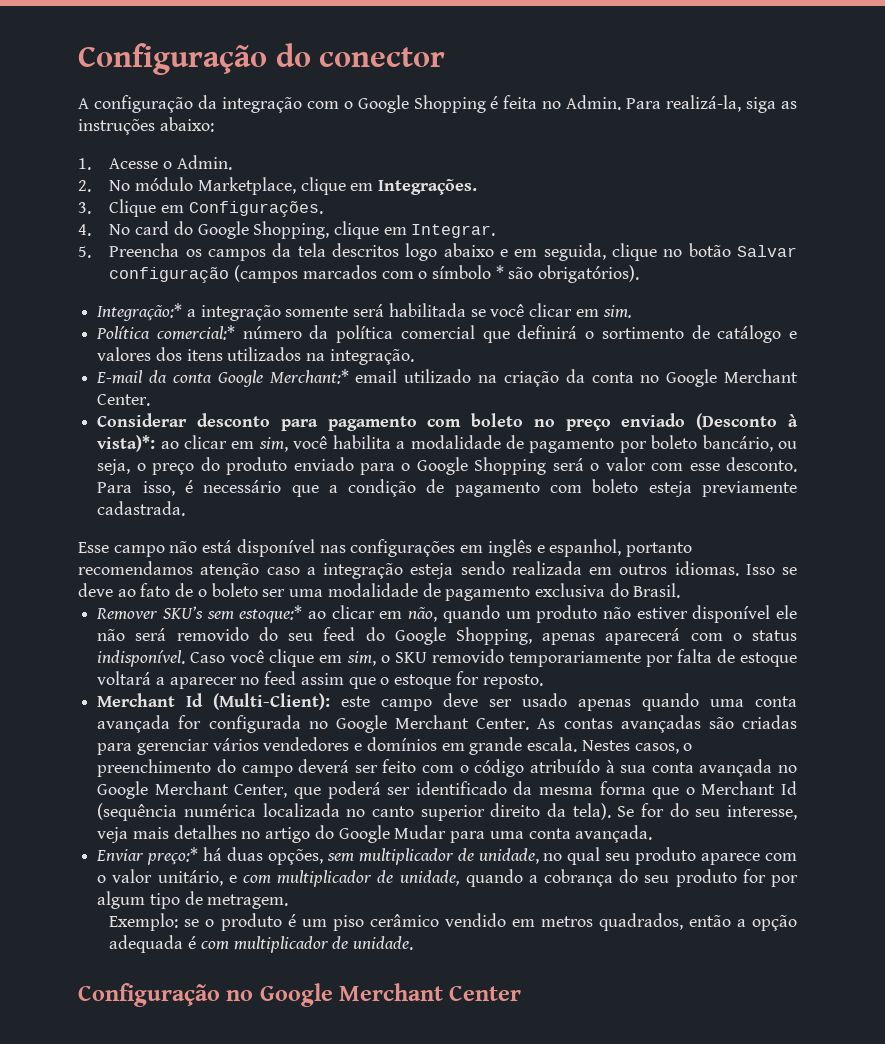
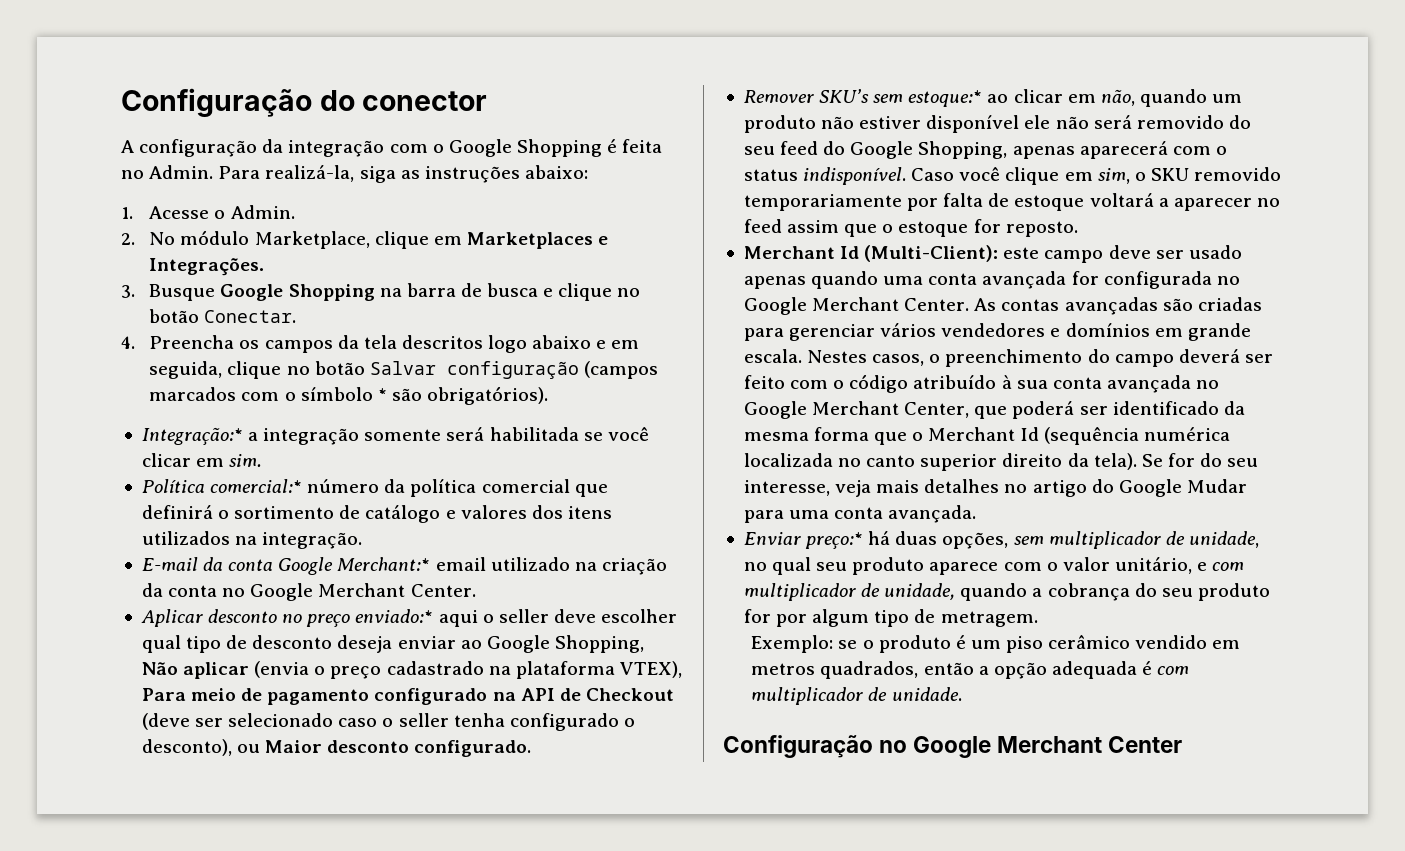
(374, 187) none -> [466,232,609,249] Marketplaces e
[109,199,323,217] [78,221,496,239] [78,246,91,258] Clique em Configurações. // 4. No card do Google Shopping, clique em Integrar. // 5. -> [149,283,641,301] [149,309,297,323] [121,336,135,349] Busque Google Shopping na barra de busca e clique no botão Conectar. // 4.
[97,413,798,431] [97,435,798,453] [97,457,798,475] [97,479,797,497] [97,501,186,516] [78,539,692,557] [78,561,797,579] [78,583,681,601] Considerar desconto para pagamento com boleto no preço enviado (Desconto à vista)*: ao clicar em sim, você habilita a modalidade de pagamento por boleto bancário, ou seja, o preço do produto enviado para o Google Shopping será o valor com esse desconto. Para isso, é necessário que a condição de pagamento com boleto esteja previamente cadastrada. // Esse campo não está disponível nas configurações em inglês e espanhol, portanto recomendamos atenção caso a integração esteja sendo realizada em outros idiomas. Isso se deve ao fato de o boleto ser uma modalidade de pagamento exclusiva do Brasil. -> [140,609,678,627] [141,635,644,653] [141,661,682,679] [141,688,674,705] [141,713,635,731] [141,739,532,757] Aplicar desconto no preço enviado:* aqui o seller deve escolher qual tipo de desconto deseja enviar ao Google Shopping, Não aplicar (envia o preço cadastrado na plataforma VTEX), Para meio de pagamento configurado na API de Checkout (deve ser selecionado caso o seller tenha configurado o desconto), ou Maior desconto configurado.

